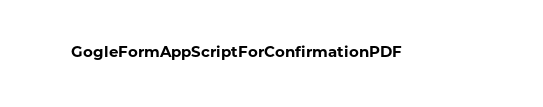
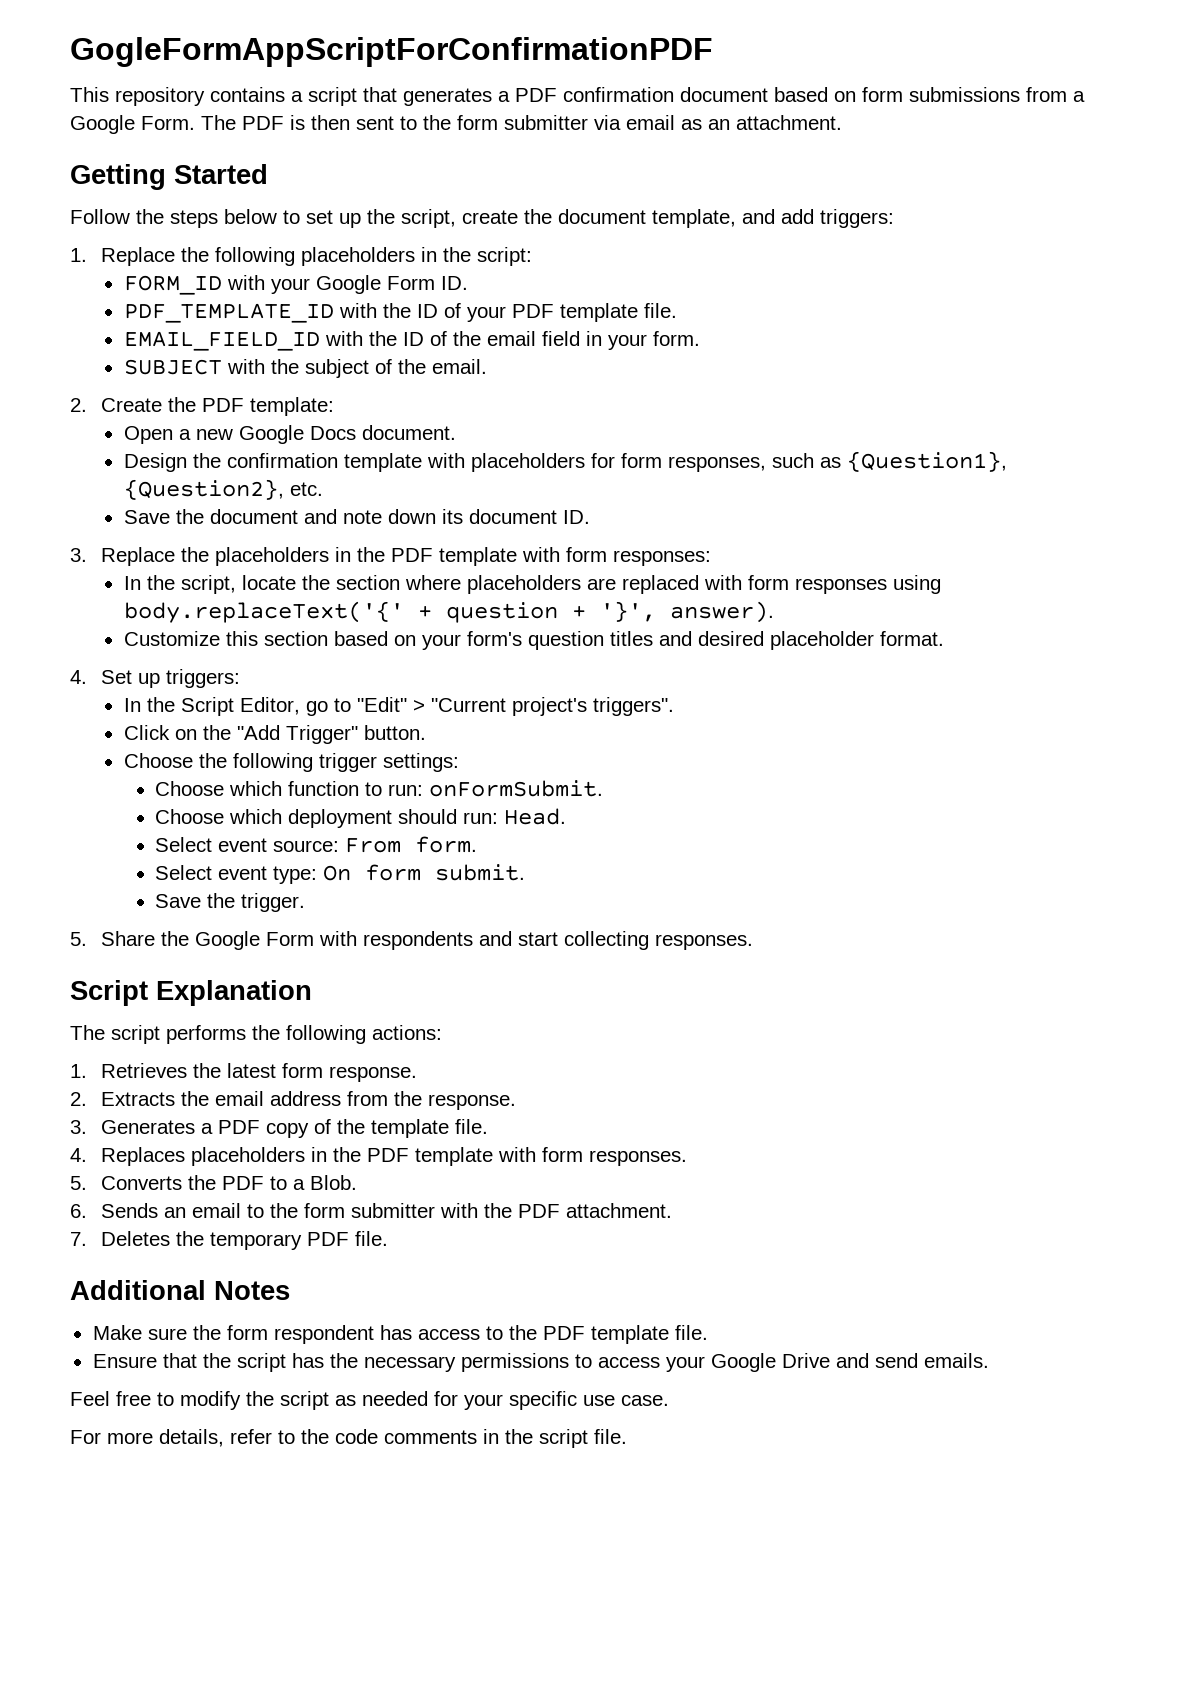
(402, 52) none -> [70,87,1085,106] [70,115,842,134] [70,164,268,190] [70,209,894,228] [70,247,533,266] [123,275,468,295] [123,303,677,323] [123,331,700,351] [123,359,487,378] [70,397,335,416] [123,425,456,444] [123,451,1007,472] [123,479,323,500] [123,509,590,524] [70,547,712,566] [123,575,941,594] [123,601,774,623] [123,631,944,650] [70,669,241,688] [123,697,674,716] [123,725,426,744] [123,753,459,772] [155,780,604,797] [155,808,567,828] [155,836,478,853] [155,864,526,884] [155,893,306,912] [70,931,754,950] [70,980,312,1006] [70,1025,442,1044] [70,1063,418,1082] [70,1091,517,1110] [70,1119,489,1138] [70,1147,688,1166] [70,1175,358,1190] [70,1203,673,1218] [70,1231,389,1250] [70,1280,290,1300] [92,1325,708,1344] [92,1353,989,1372] [70,1391,669,1410] [70,1429,627,1448] // This repository contains a script that generates a PDF confirmation document based on form submissions from a Google Form. The PDF is then sent to the form submitter via email as an attachment. // Getting Started // Follow the steps below to set up the script, create the document template, and add triggers: // 1. Replace the following placeholders in the script: // FORM_ID with your Google Form ID. // PDF_TEMPLATE_ID with the ID of your PDF template file. // EMAIL_FIELD_ID with the ID of the email field in your form. // SUBJECT with the subject of the email. // 2. Create the PDF template: // Open a new Google Docs document. // Design the confirmation template with placeholders for form responses, such as {Question1}, {Question2}, etc. // Save the document and note down its document ID. // 3. Replace the placeholders in the PDF template with form responses: // In the script, locate the section where placeholders are replaced with form responses using body.replaceText('{' + question + '}', answer). // Customize this section based on your form's question titles and desired placeholder format. // 4. Set up triggers: // In the Script Editor, go to "Edit" > "Current project's triggers". // Click on the "Add Trigger" button. // Choose the following trigger settings: // Choose which function to run: onFormSubmit. // Choose which deployment should run: Head. // Select event source: From form. // Select event type: On form submit. // Save the trigger. // 5. Share the Google Form with respondents and start collecting responses. // Script Explanation // The script performs the following actions: // 1. Retrieves the latest form response. // 2. Extracts the email address from the response. // 3. Generates a PDF copy of the template file. // 4. Replaces placeholders in the PDF template with form responses. // 5. Converts the PDF to a Blob. // 6. Sends an email to the form submitter with the PDF attachment. // 7. Deletes the temporary PDF file. // Additional Notes // Make sure the form respondent has access to the PDF template file. // Ensure that the script has the necessary permissions to access your Google Drive and send emails. // Feel free to modify the script as needed for your specific use case. // For more details, refer to the code comments in the script file.

